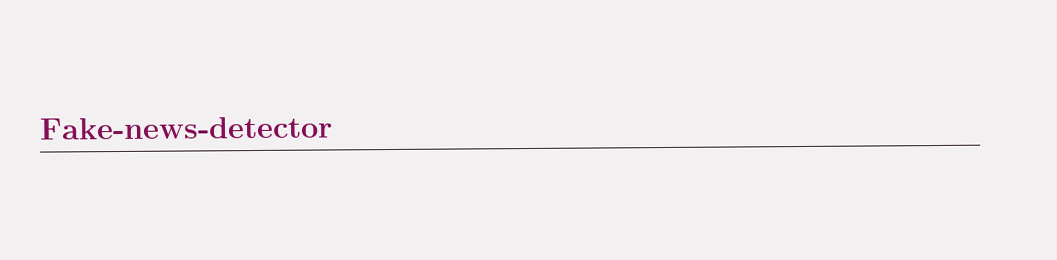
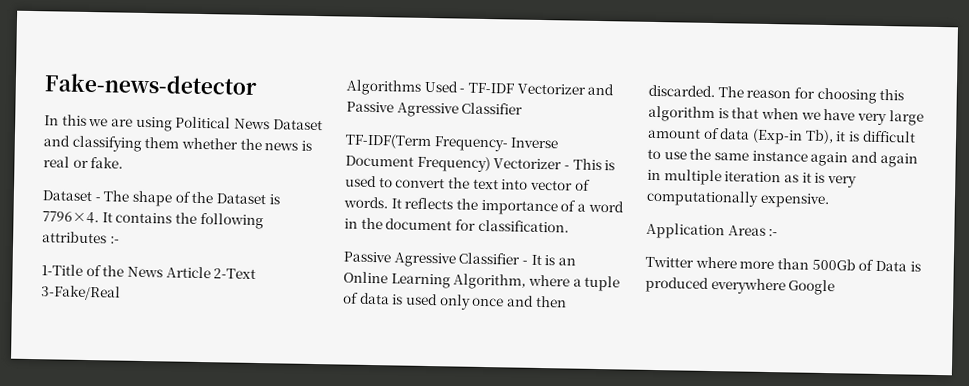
(333, 128) none -> [44,114,323,132] [43,135,312,152] [43,156,124,169] [42,190,280,207] [42,211,264,230] [42,231,120,244] [41,264,257,279] [41,285,121,301] [346,79,615,96] [346,101,524,118] [345,133,559,152] [345,155,616,173] [345,175,591,191] [343,196,624,216] [344,217,569,233] [343,251,576,268] [343,271,621,292] [343,292,567,310] [648,84,905,104] [648,105,924,126] [647,127,916,145] [647,148,918,168] [647,169,857,188] [646,189,830,209] [646,222,779,240] [645,256,921,272] [645,276,836,296] // In this we are using Political News Dataset and classifying them whether the news is real or fake. // Dataset - The shape of the Dataset is 7796×4. It contains the following attributes :- // 1-Title of the News Article 2-Text 3-Fake/Real // Algorithms Used - TF-IDF Vectorizer and Passive Agressive Classifier // TF-IDF(Term Frequency- Inverse Document Frequency) Vectorizer - This is used to convert the text into vector of words. It reflects the importance of a word in the document for classification. // Passive Agressive Classifier - It is an Online Learning Algorithm, where a tuple of data is used only once and then discarded. The reason for choosing this algorithm is that when we have very large amount of data (Exp-in Tb), it is difficult to use the same instance again and again in multiple iteration as it is very computationally expensive. // Application Areas :- // Twitter where more than 500Gb of Data is produced everywhere Google

